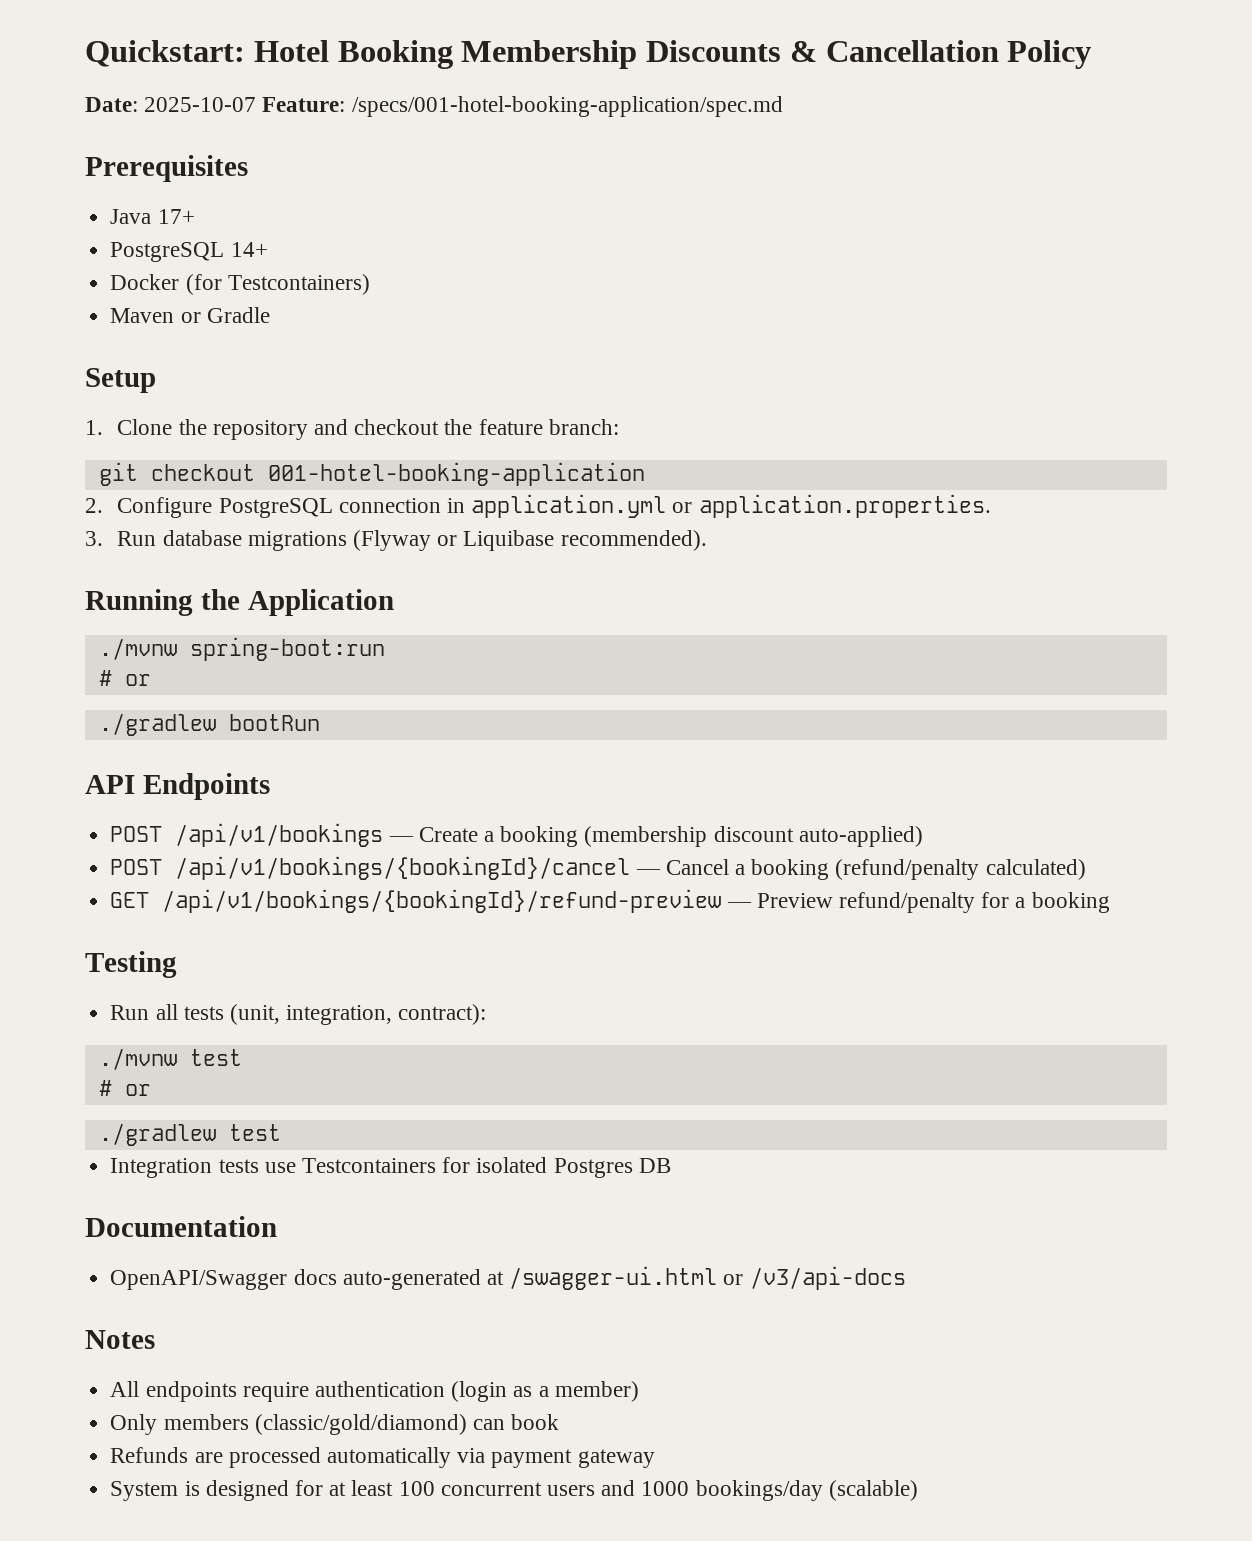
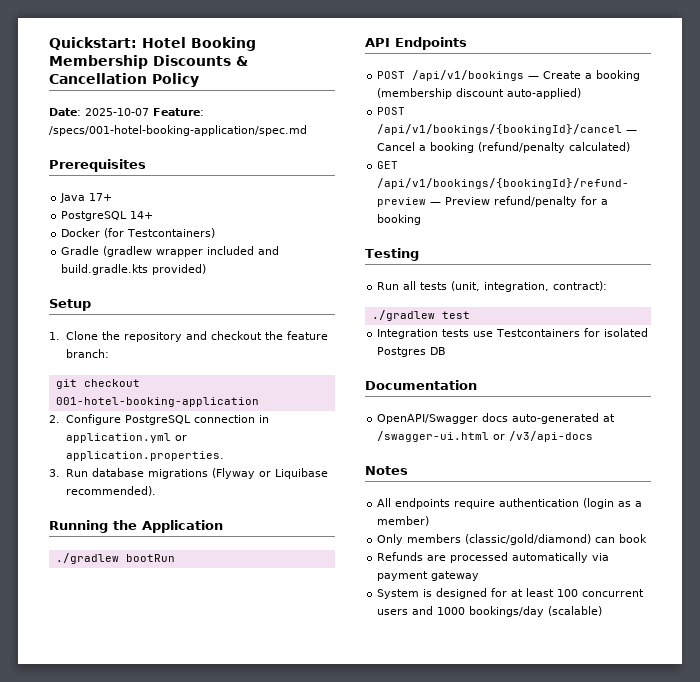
[110,308,201,323] Maven or -> (216, 233) none
(270, 315) none -> [103,246,280,257] [61,264,207,275] (gradlew wrapper included and build.gradle.kts provided)
[98,637,385,661] [98,670,151,686] // ./mvnw spring-boot:run // # or -> (223, 526) none
[98,1048,242,1070] [98,1080,151,1096] // ./mvnw test // # or -> (608, 286) none

